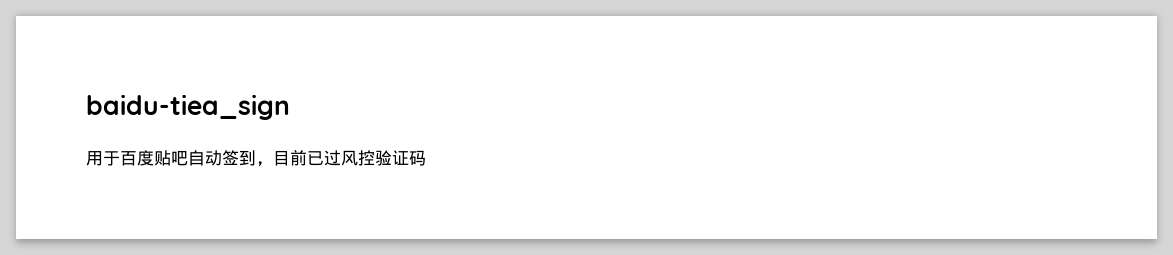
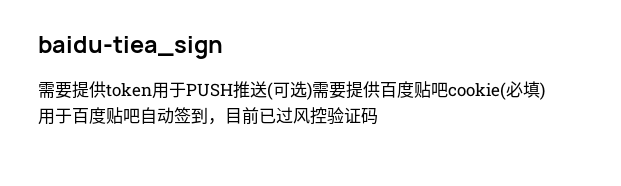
(290, 107) none -> [38,81,545,100] 需要提供token用于PUSH推送(可选)需要提供百度贴吧cookie(必填)

